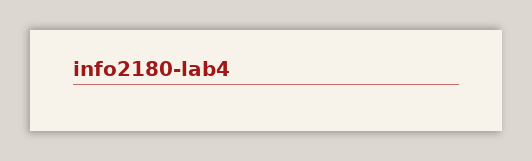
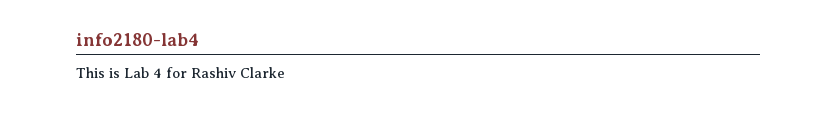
(230, 68) none -> [76,67,285,78] // This is Lab 4 for Rashiv Clarke

